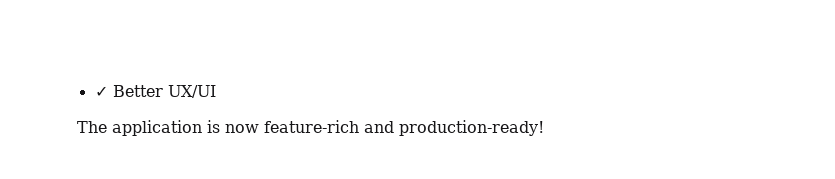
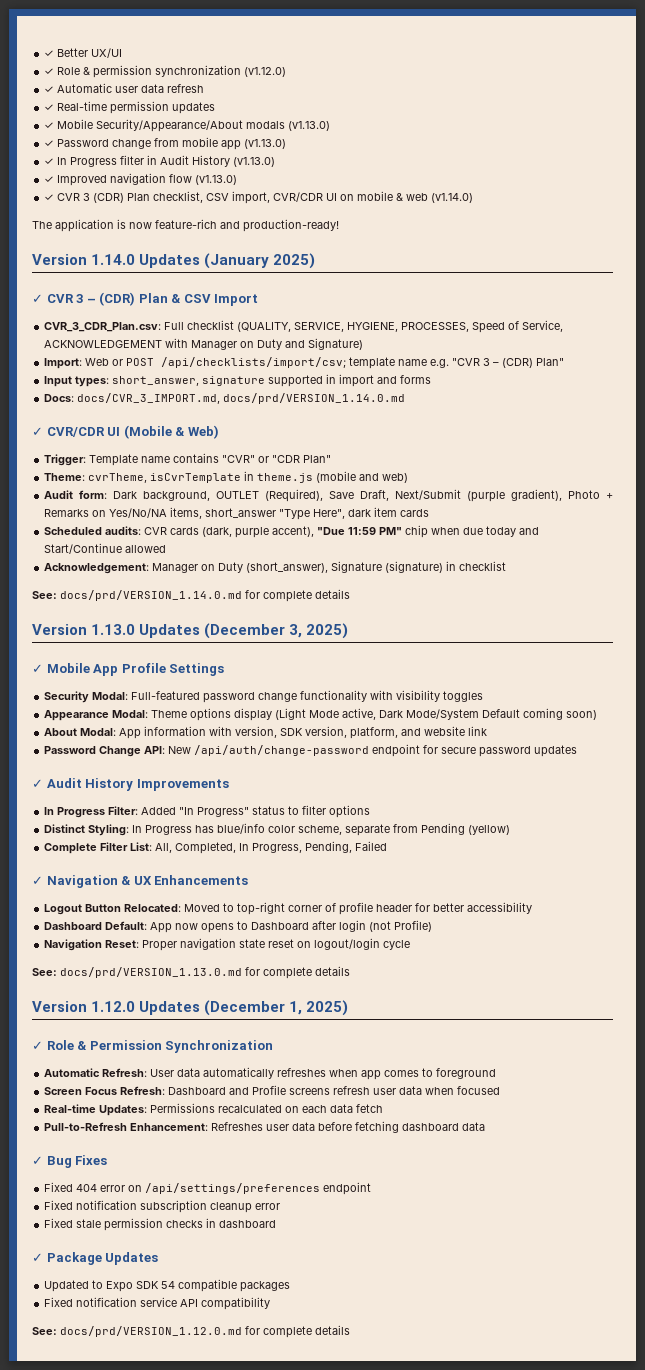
(216, 91) none -> [44,65,287,78] [44,83,205,93] [44,101,216,114] [44,119,331,132] [44,137,287,150] [44,155,276,167] [44,173,238,186] [44,191,474,204] // ✓ Role & permission synchronization (v1.12.0) // ✓ Automatic user data refresh // ✓ Real-time permission updates // ✓ Mobile Security/Appearance/About modals (v1.13.0) // ✓ Password change from mobile app (v1.13.0) // ✓ In Progress filter in Audit History (v1.13.0) // ✓ Improved navigation flow (v1.13.0) // ✓ CVR 3 (CDR) Plan checklist, CSV import, CVR/CDR UI on mobile & web (v1.14.0)
(544, 128) none -> [32,253,316,269] [32,292,259,306] [44,320,564,333] [44,338,364,350] [44,357,565,369] [44,374,432,387] [44,393,406,404] [32,425,219,439] [44,453,332,466] [44,471,409,483] [44,489,613,502] [44,507,430,520] [44,525,540,538] [44,543,167,554] [44,561,507,574] [32,589,350,602] [32,623,349,639] [32,663,225,676] [44,690,484,703] [44,708,598,721] [44,726,488,739] [44,744,578,757] [32,778,229,791] [44,805,371,818] [44,823,511,836] [44,841,388,854] [32,875,249,888] [44,902,533,915] [44,920,433,933] [44,938,411,951] [32,966,350,979] [32,1000,349,1016] [32,1040,274,1053] [44,1067,497,1080] [44,1085,501,1095] [44,1103,384,1116] [44,1121,486,1133] [32,1155,108,1168] [44,1182,372,1195] [44,1200,281,1213] [44,1218,277,1231] [32,1252,159,1265] [44,1279,291,1292] [44,1297,271,1310] [32,1325,350,1338] // Version 1.14.0 Updates (January 2025) // ✓ CVR 3 – (CDR) Plan & CSV Import // CVR_3_CDR_Plan.csv: Full checklist (QUALITY, SERVICE, HYGIENE, PROCESSES, Speed of Service, ACKNOWLEDGEMENT with Manager on Duty and Signature) // Import: Web or POST /api/checklists/import/csv; template name e.g. "CVR 3 – (CDR) Plan" // Input types: short_answer, signature supported in import and forms // Docs: docs/CVR_3_IMPORT.md, docs/prd/VERSION_1.14.0.md // ✓ CVR/CDR UI (Mobile & Web) // Trigger: Template name contains "CVR" or "CDR Plan" // Theme: cvrTheme, isCvrTemplate in theme.js (mobile and web) // Audit form: Dark background, OUTLET (Required), Save Draft, Next/Submit (purple gradient), Photo + Remarks on Yes/No/NA items, short_answer "Type Here", dark item cards // Scheduled audits: CVR cards (dark, purple accent), "Due 11:59 PM" chip when due today and Start/Continue allowed // Acknowledgement: Manager on Duty (short_answer), Signature (signature) in checklist // See: docs/prd/VERSION_1.14.0.md for complete details // Version 1.13.0 Updates (December 3, 2025) // ✓ Mobile App Profile Settings // Security Modal: Full-featured password change functionality with visibility toggles // Appearance Modal: Theme options display (Light Mode active, Dark Mode/System Default coming soon) // About Modal: App information with version, SDK version, platform, and website link // Password Change API: New /api/auth/change-password endpoint for secure password updates // ✓ Audit History Improvements // In Progress Filter: Added "In Progress" status to filter options // Distinct Styling: In Progress has blue/info color scheme, separate from Pending (yellow) // Complete Filter List: All, Completed, In Progress, Pending, Failed // ✓ Navigation & UX Enhancements // Logout Button Relocated: Moved to top-right corner of profile header for better accessibility // Dashboard Default: App now opens to Dashboard after login (not Profile) // Navigation Reset: Proper navigation state reset on logout/login cycle // See: docs/prd/VERSION_1.13.0.md for complete details // Version 1.12.0 Updates (December 1, 2025) // ✓ Role & Permission Synchronization // Automatic Refresh: User data automatically refreshes when app comes to foreground // Screen Focus Refresh: Dashboard and Profile screens refresh user data when focused // Real-time Updates: Permissions recalculated on each data fetch // Pull-to-Refresh Enhancement: Refreshes user data before fetching dashboard data // ✓ Bug Fixes // Fixed 404 error on /api/settings/preferences endpoint // Fixed notification subscription cleanup error // Fixed stale permission checks in dashboard // ✓ Package Updates // Updated to Expo SDK 54 compatible packages // Fixed notification service API compatibility // See: docs/prd/VERSION_1.12.0.md for complete details

